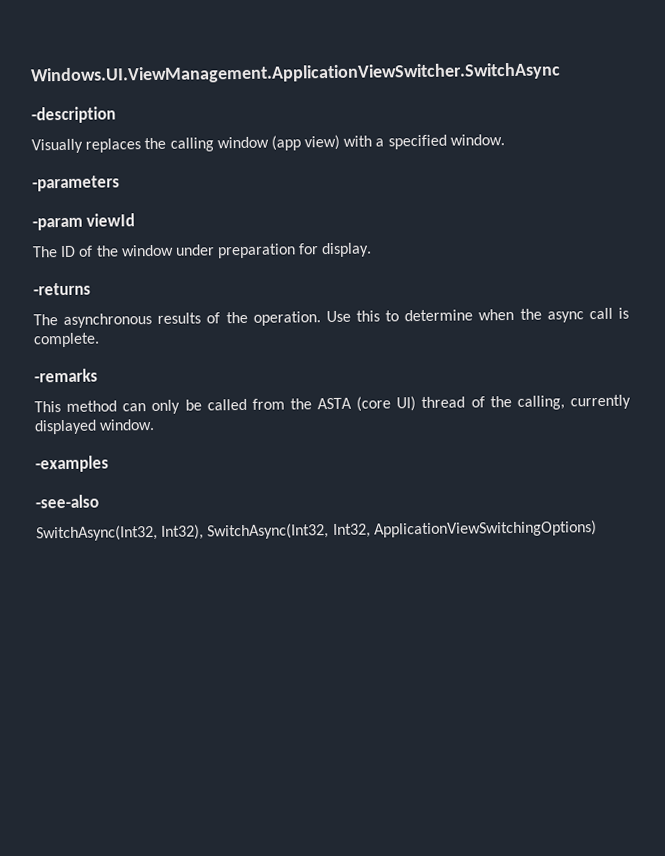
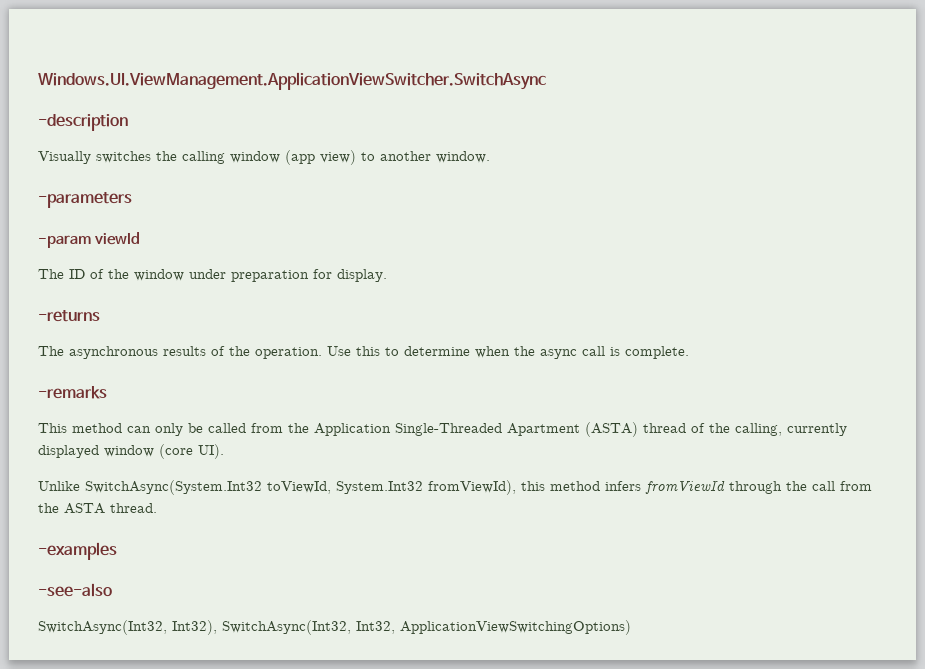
[85,138,142,153] replaces -> [96,151,151,163] switches
[343,134,447,150] with a specified -> [361,151,431,161] to another
[317,396,417,412] ASTA (core UI) -> [314,422,638,437] Application Single-Threaded Apartment (ASTA)
[99,418,156,431] window. -> [104,444,224,459] [38,480,872,495] [38,503,157,514] window (core UI). // Unlike SwitchAsync(System.Int32 toViewId, System.Int32 fromViewId), this method infers fromViewId through the call from the ASTA thread.

